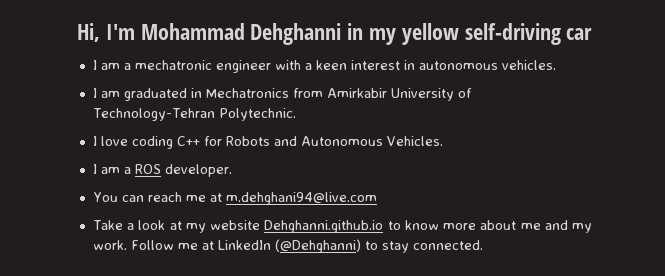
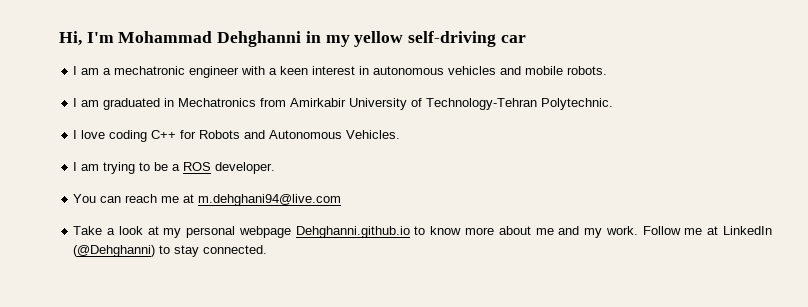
[501,60,556,70] vehicles. -> [448,66,608,75] vehicles and mobile robots.
(120, 170) none -> [103,162,169,174] trying to be
[210,220,261,230] website -> [186,226,291,238] personal webpage

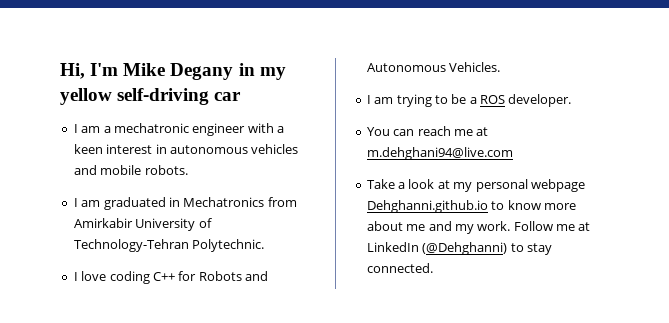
[118,31,302,47] Mohammad Dehghanni -> [123,63,234,80] Mike Degany

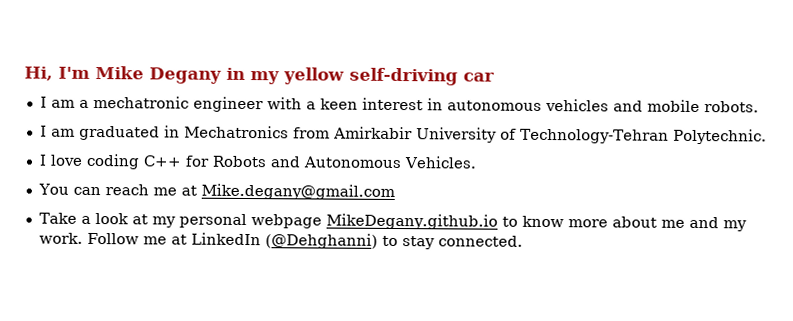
[366,94,572,107] // I am trying to be a ROS developer. -> (477, 162) none
[366,147,513,160] m.dehghani94@live.com -> [200,183,395,200] Mike.degany@gmail.com
[366,200,488,213] Dehghanni.github.io -> [325,213,498,230] MikeDegany.github.io

